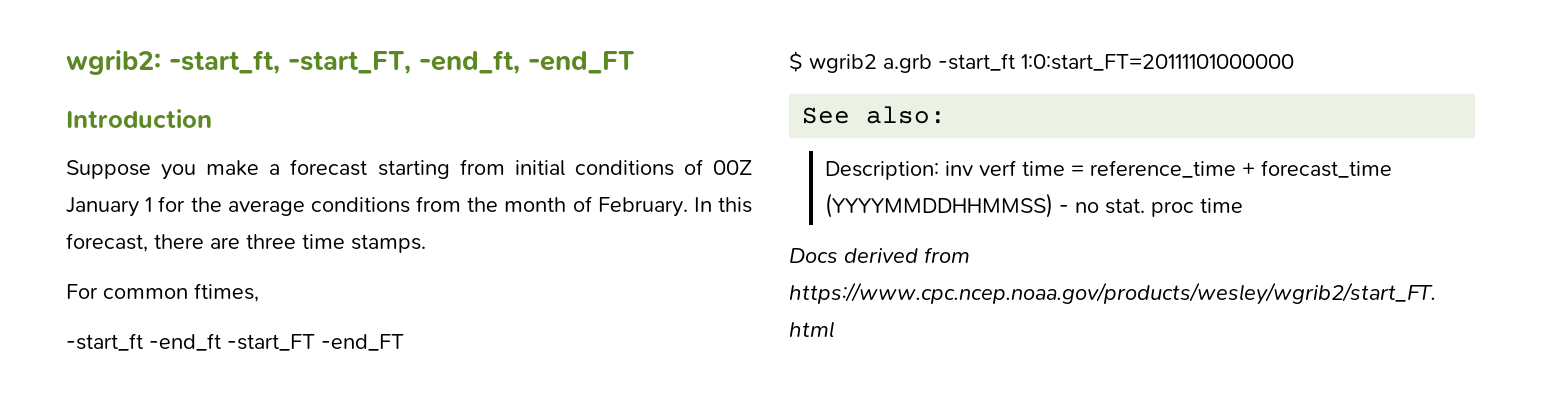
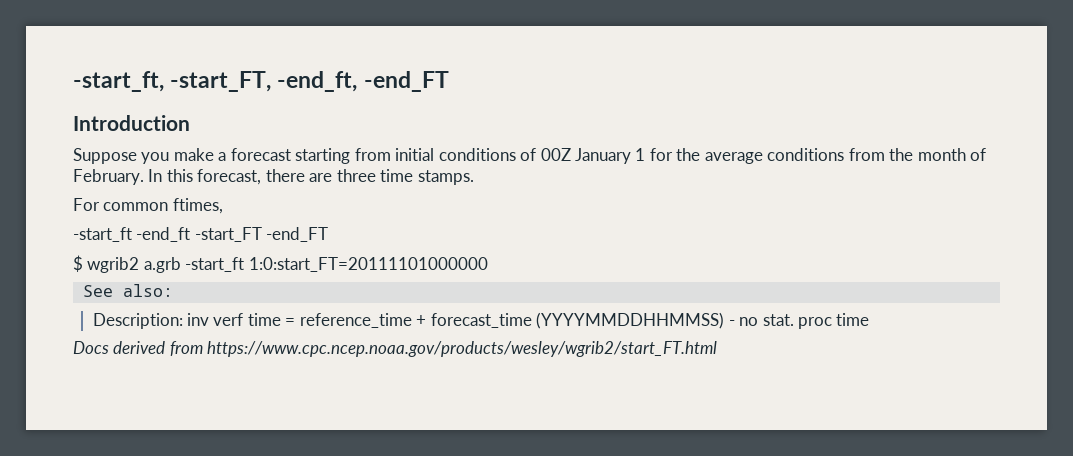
[66,50,161,75] wgrib2: -> (73, 81) none

